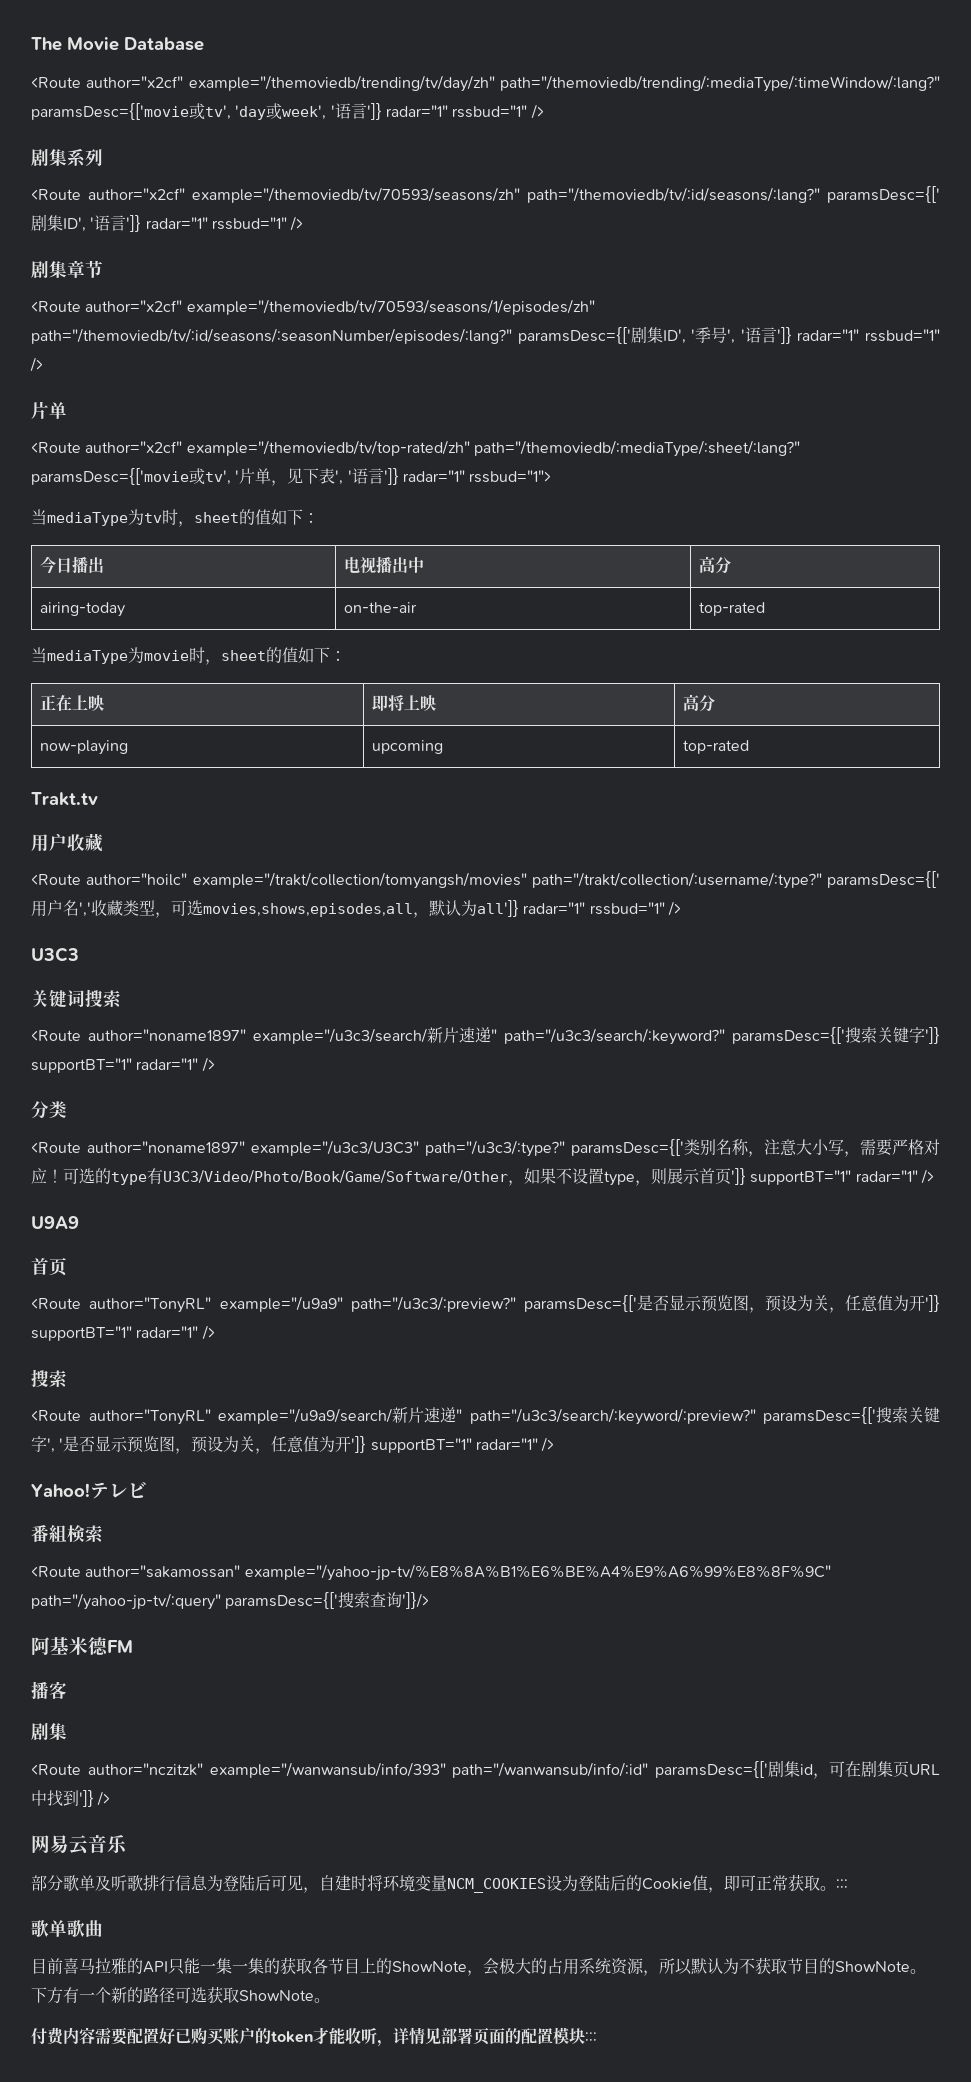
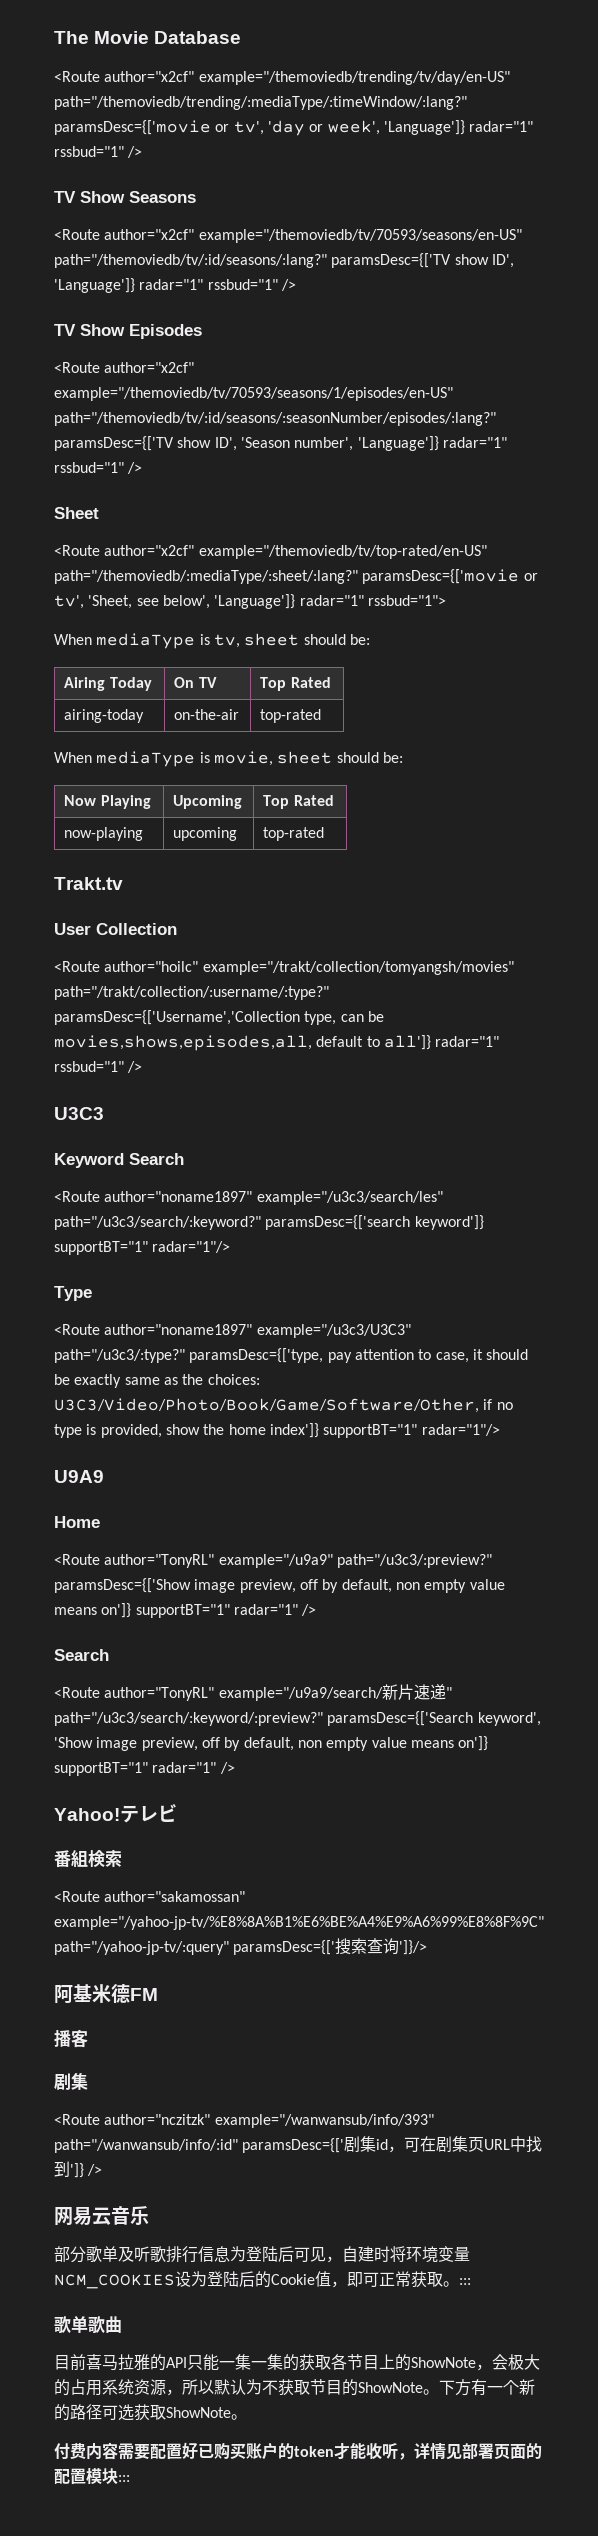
[188,75,495,92] example="/themoviedb/trending/tv/day/zh" -> [198,71,510,85] example="/themoviedb/trending/tv/day/en-US"
[189,103,205,120] 或 -> [215,124,230,132] or
[266,103,544,120] [31,148,103,167] [31,186,940,203] [31,214,304,232] [31,260,103,278] [31,299,595,315] [31,326,941,344] [30,357,43,372] [31,401,67,419] [31,440,470,456] 或week', '语言']} radar="1" rssbud="1" /> // 剧集系列 // <Route author="x2cf" example="/themoviedb/tv/70593/seasons/zh" path="/themoviedb/tv/:id/seasons/:lang?" paramsDesc={['剧集ID', '语言']} radar="1" rssbud="1" /> // 剧集章节 // <Route author="x2cf" example="/themoviedb/tv/70593/seasons/1/episodes/zh" path="/themoviedb/tv/:id/seasons/:seasonNumber/episodes/:lang?" paramsDesc={['剧集ID', '季号', '语言']} radar="1" rssbud="1" /> // 片单 // <Route author="x2cf" example="/themoviedb/tv/top-rated/zh" -> [309,120,534,135] [54,146,143,158] [54,191,196,203] [54,229,522,243] [54,253,514,268] [54,278,296,293] [54,324,202,339] [54,362,195,373] [54,387,453,401] [54,412,496,426] [54,436,507,451] [54,462,143,474] [54,507,99,519] [54,545,487,559] or week', 'Language']} radar="1" rssbud="1" /> // TV Show Seasons // <Route author="x2cf" example="/themoviedb/tv/70593/seasons/en-US" path="/themoviedb/tv/:id/seasons/:lang?" paramsDesc={['TV show ID', 'Language']} radar="1" rssbud="1" /> // TV Show Episodes // <Route author="x2cf" example="/themoviedb/tv/70593/seasons/1/episodes/en-US" path="/themoviedb/tv/:id/seasons/:seasonNumber/episodes/:lang?" paramsDesc={['TV show ID', 'Season number', 'Language']} radar="1" rssbud="1" /> // Sheet // <Route author="x2cf" example="/themoviedb/tv/top-rated/en-US"
[189,468,552,486] [31,509,319,527] [40,556,105,574] [344,556,425,573] [699,556,732,574] [40,602,126,617] [344,602,418,613] [699,602,766,616] [31,647,346,665] [40,694,105,711] [372,695,437,711] [683,694,716,712] 或tv', '片单，见下表', '语言']} radar="1" rssbud="1"> // 当mediaType为tv时，sheet的值如下： // 今日播出 | 电视播出中 | 高分 // airing-today | on-the-air | top-rated // 当mediaType为movie时，sheet的值如下： // 正在上映 | 即将上映 | 高分 -> [523,573,538,581] [54,594,446,609] [54,633,370,649] [64,677,152,691] [174,677,217,688] [260,677,331,691] [64,709,145,723] [174,709,240,720] [260,709,322,723] [54,751,403,767] [64,795,151,809] [173,795,243,809] [263,795,334,809] or tv', 'Sheet, see below', 'Language']} radar="1" rssbud="1"> // When mediaType is tv, sheet should be: // Airing Today | On TV | Top Rated // airing-today | on-the-air | top-rated // When mediaType is movie, sheet should be: // Now Playing | Upcoming | Top Rated
[31,833,103,852] 用户收藏 -> [54,923,177,935] User Collection
[827,871,940,888] [31,900,477,918] paramsDesc={['用户名','收藏类型，可选movies,shows,episodes,all，默认为 -> [54,1010,384,1025] [54,1035,380,1051] paramsDesc={['Username','Collection type, can be movies,shows,episodes,all, default to
[31,989,121,1008] [31,1026,940,1045] [31,1057,215,1073] [31,1101,67,1119] [31,1139,940,1157] [31,1168,934,1186] 关键词搜索 // <Route author="noname1897" example="/u3c3/search/新片速递" path="/u3c3/search/:keyword?" paramsDesc={['搜索关键字']} supportBT="1" radar="1" /> // 分类 // <Route author="noname1897" example="/u3c3/U3C3" path="/u3c3/:type?" paramsDesc={['类别名称，注意大小写，需要严格对应！可选的type有U3C3/Video/Photo/Book/Game/Software/Other，如果不设置type，则展示首页']} supportBT="1" radar="1" /> -> [54,1153,184,1168] [54,1191,443,1205] [54,1215,484,1230] [54,1241,231,1255] [54,1286,92,1301] [54,1324,411,1338] [54,1348,529,1363] [54,1374,260,1388] [54,1398,513,1413] [54,1423,500,1438] Keyword Search // <Route author="noname1897" example="/u3c3/search/les" path="/u3c3/search/:keyword?" paramsDesc={['search keyword']} supportBT="1" radar="1"/> // Type // <Route author="noname1897" example="/u3c3/U3C3" path="/u3c3/:type?" paramsDesc={['type, pay attention to case, it should be exactly same as the choices: U3C3/Video/Photo/Book/Game/Software/Other, if no type is provided, show the home index']} supportBT="1" radar="1"/>
[31,1257,67,1276] 首页 -> [54,1516,100,1528] Home
[524,1295,940,1313] [31,1325,215,1341] [31,1369,67,1388] paramsDesc={['是否显示预览图，预设为关，任意值为开']} supportBT="1" radar="1" /> // 搜索 -> [54,1578,505,1593] [54,1603,317,1618] [54,1649,109,1661] paramsDesc={['Show image preview, off by default, non empty value means on']} supportBT="1" radar="1" /> // Search
[763,1406,940,1424] [31,1436,367,1454] paramsDesc={['搜索关键字', '是否显示预览图，预设为关，任意值为开']} -> [327,1711,541,1726] [54,1736,489,1751] paramsDesc={['Search keyword', 'Show image preview, off by default, non empty value means on']}

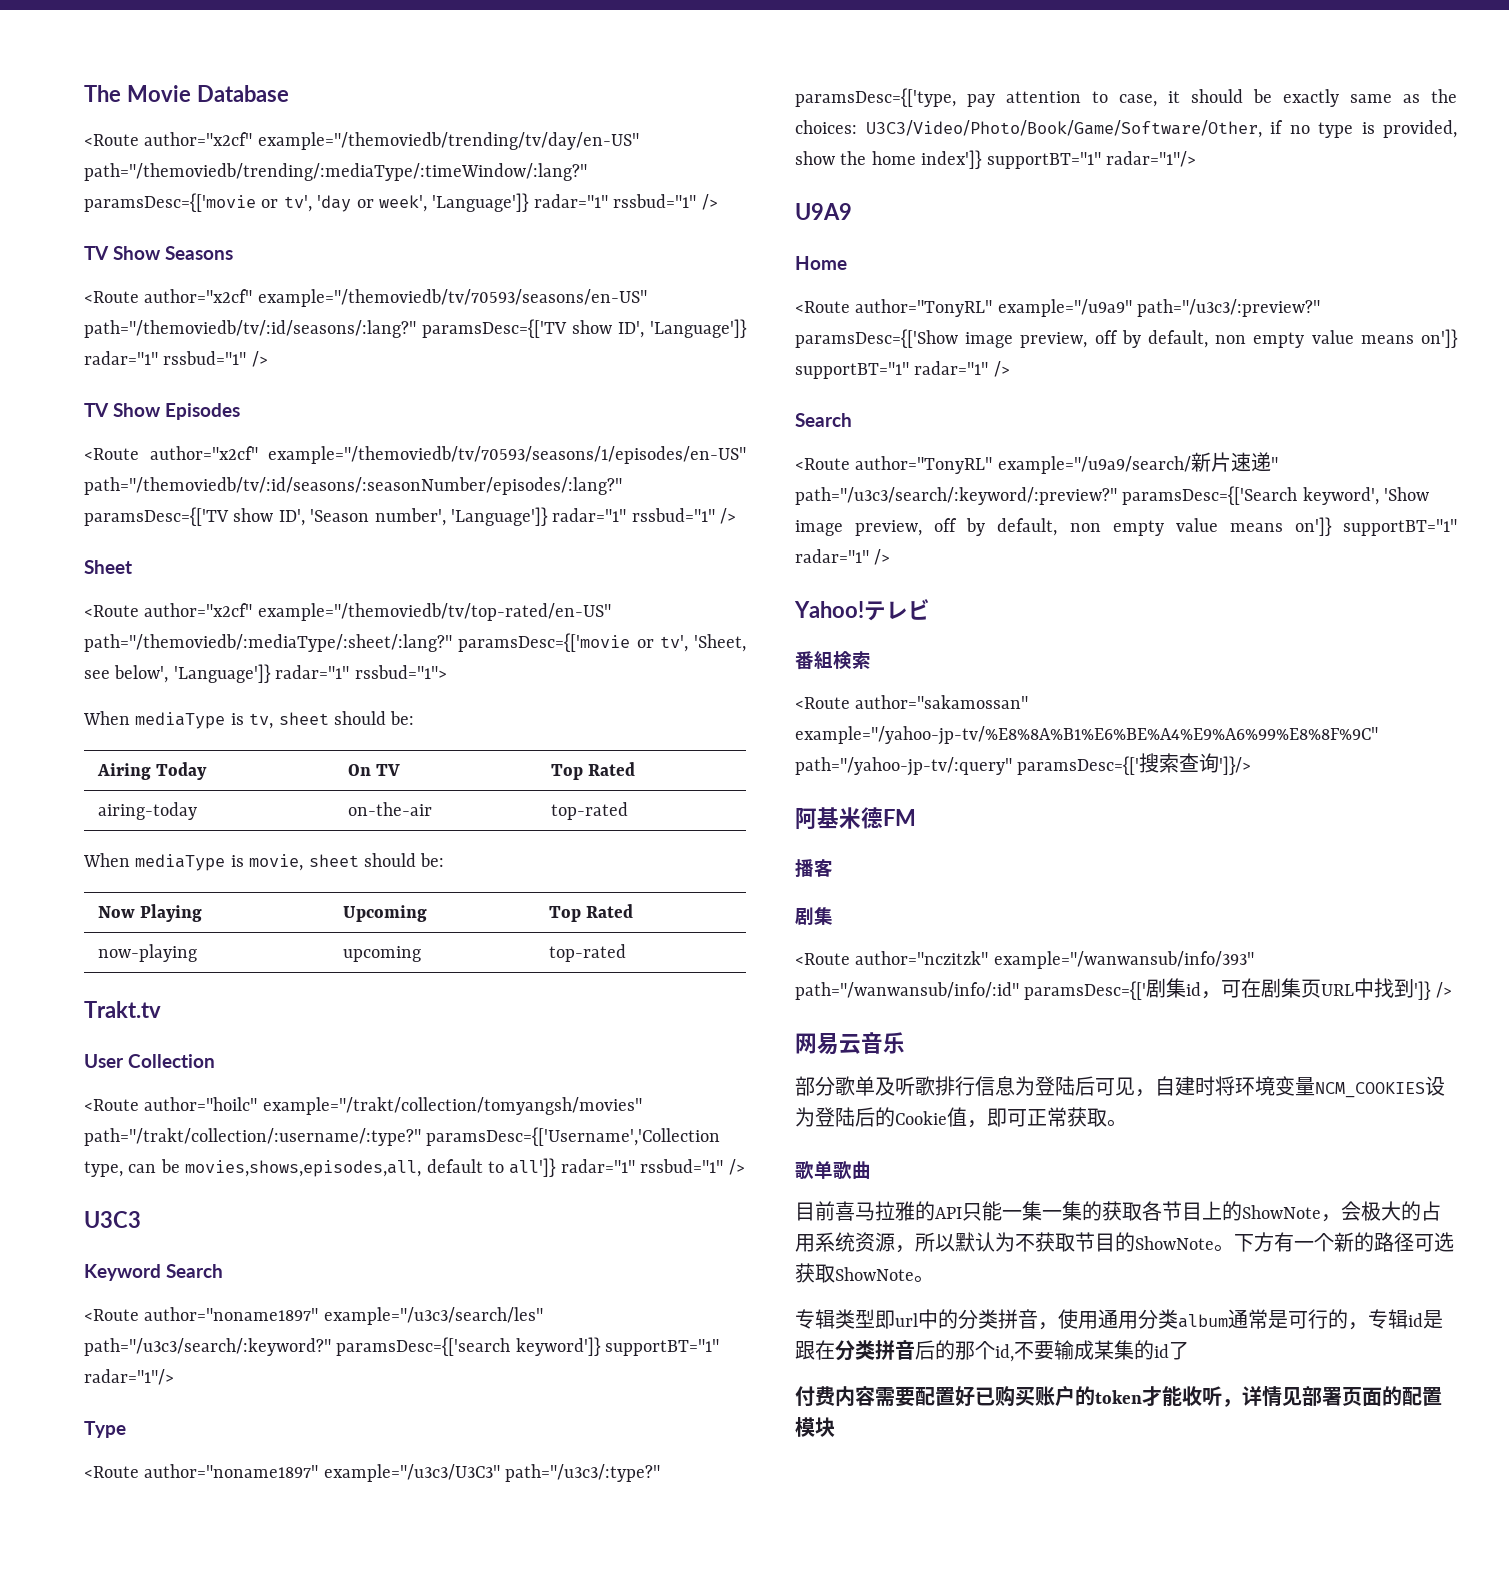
[459,2278,471,2285] ::: -> (1127, 1123) none
(247, 2417) none -> [795,1309,1443,1330] [795,1340,1189,1362] // 专辑类型即url中的分类拼音，使用通用分类album通常是可行的，专辑id是跟在分类拼音后的那个id,不要输成某集的id了
[118,2475,130,2482] ::: -> (835, 1427) none

